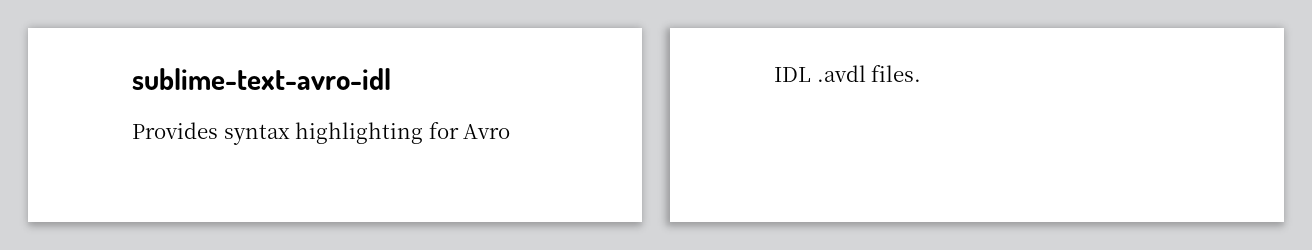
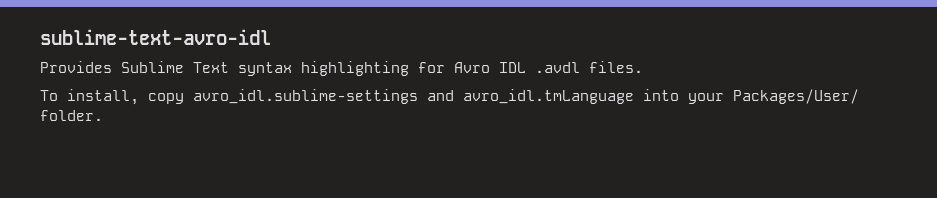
(218, 130) none -> [121,61,229,73] Sublime Text
(922, 73) none -> [40,89,859,105] [40,110,103,121] // To install, copy avro_idl.sublime-settings and avro_idl.tmLanguage into your Packages/User/ folder.

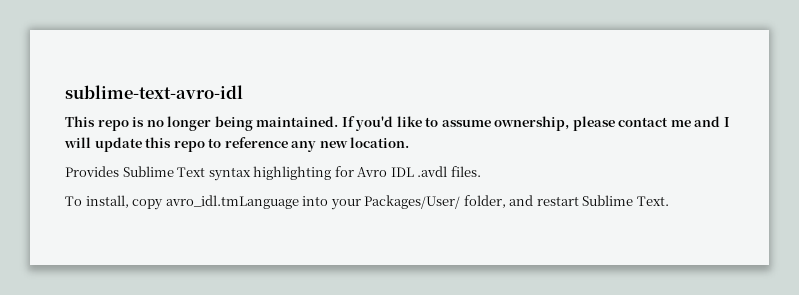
(271, 37) none -> [65,116,730,131] [64,137,410,152] // This repo is no longer being maintained. If you'd like to assume ownership, please contact me and I will update this repo to reference any new location.
[193,89,454,104] avro_idl.sublime-settings and -> (164, 204) none
[40,110,103,121] folder. -> [463,195,669,208] folder, and restart Sublime Text.

